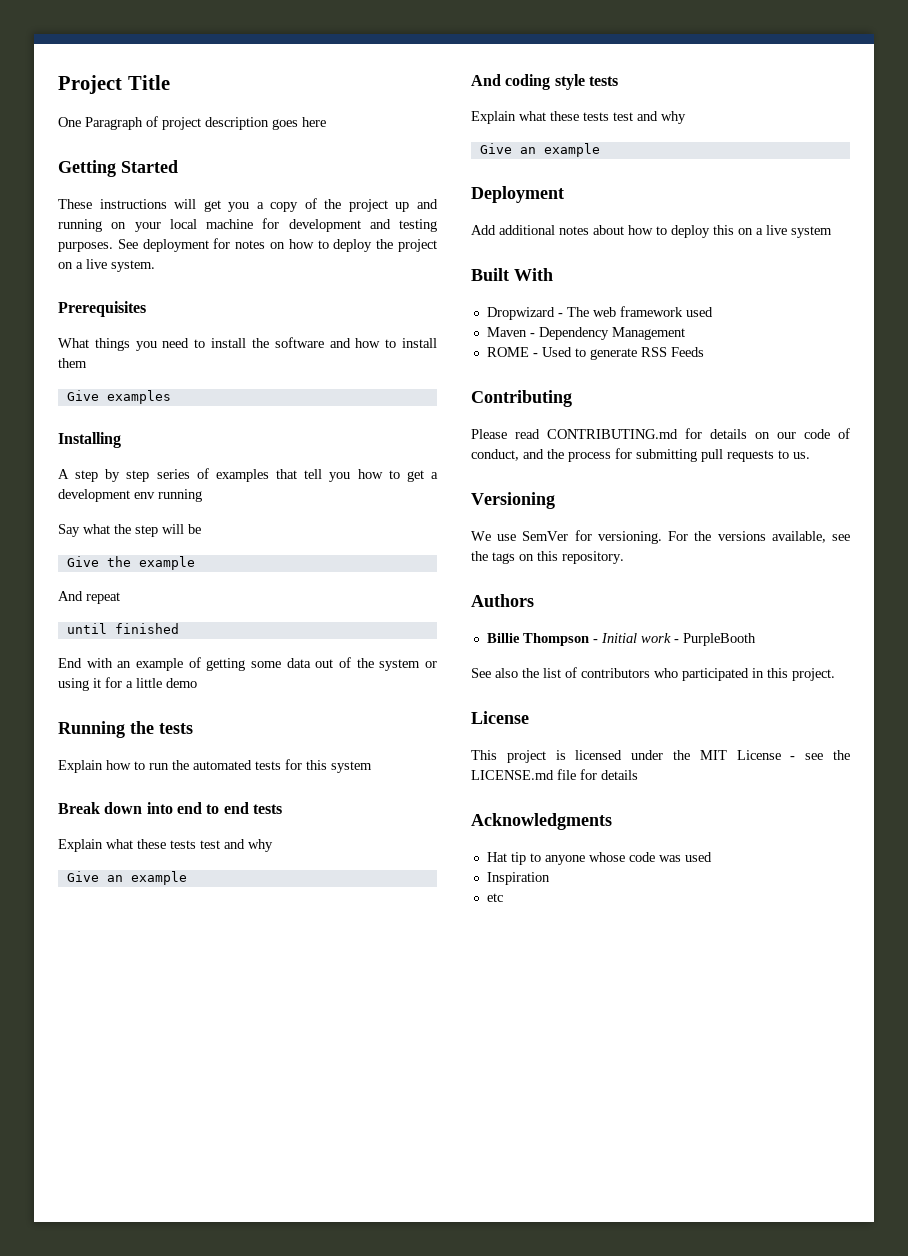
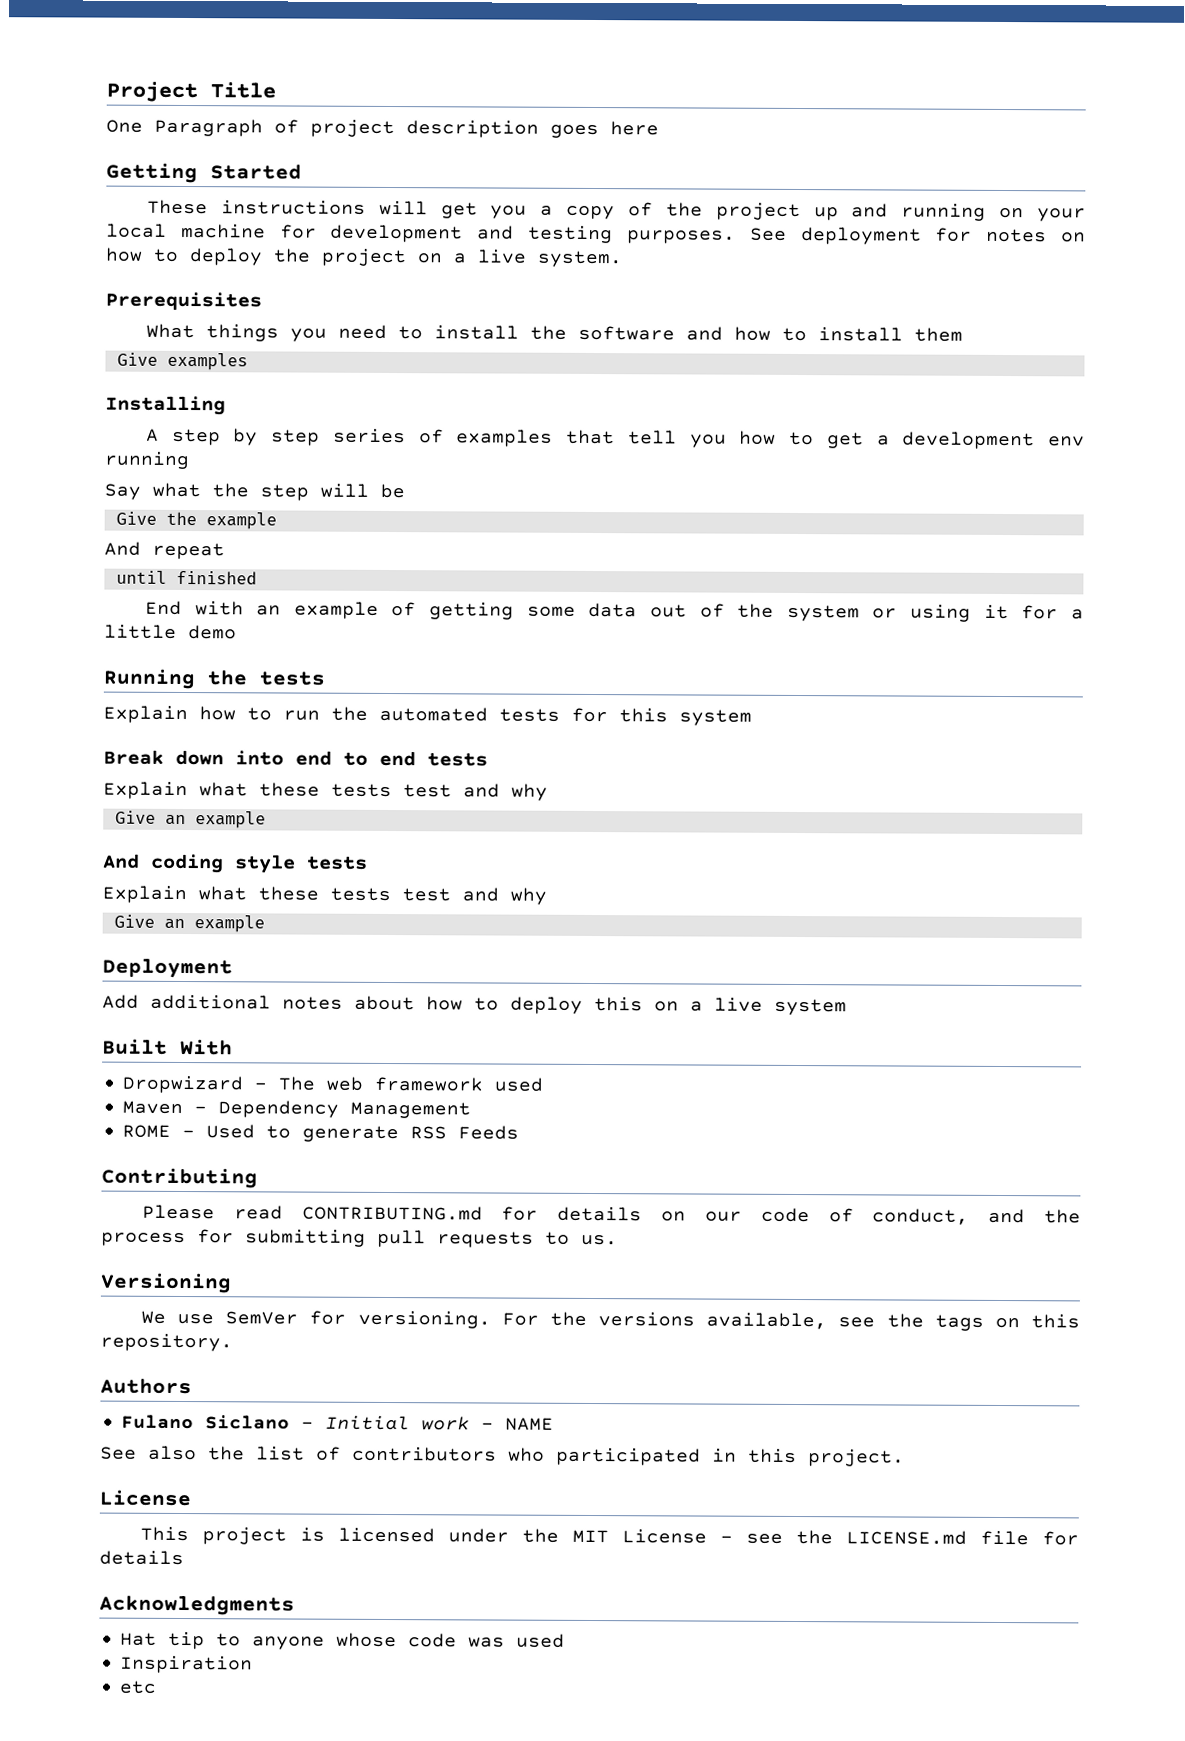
[486,633,589,646] Billie Thompson -> [121,1414,291,1430] Fulano Siclano
[682,633,756,646] PurpleBooth -> [505,1417,555,1431] NAME

